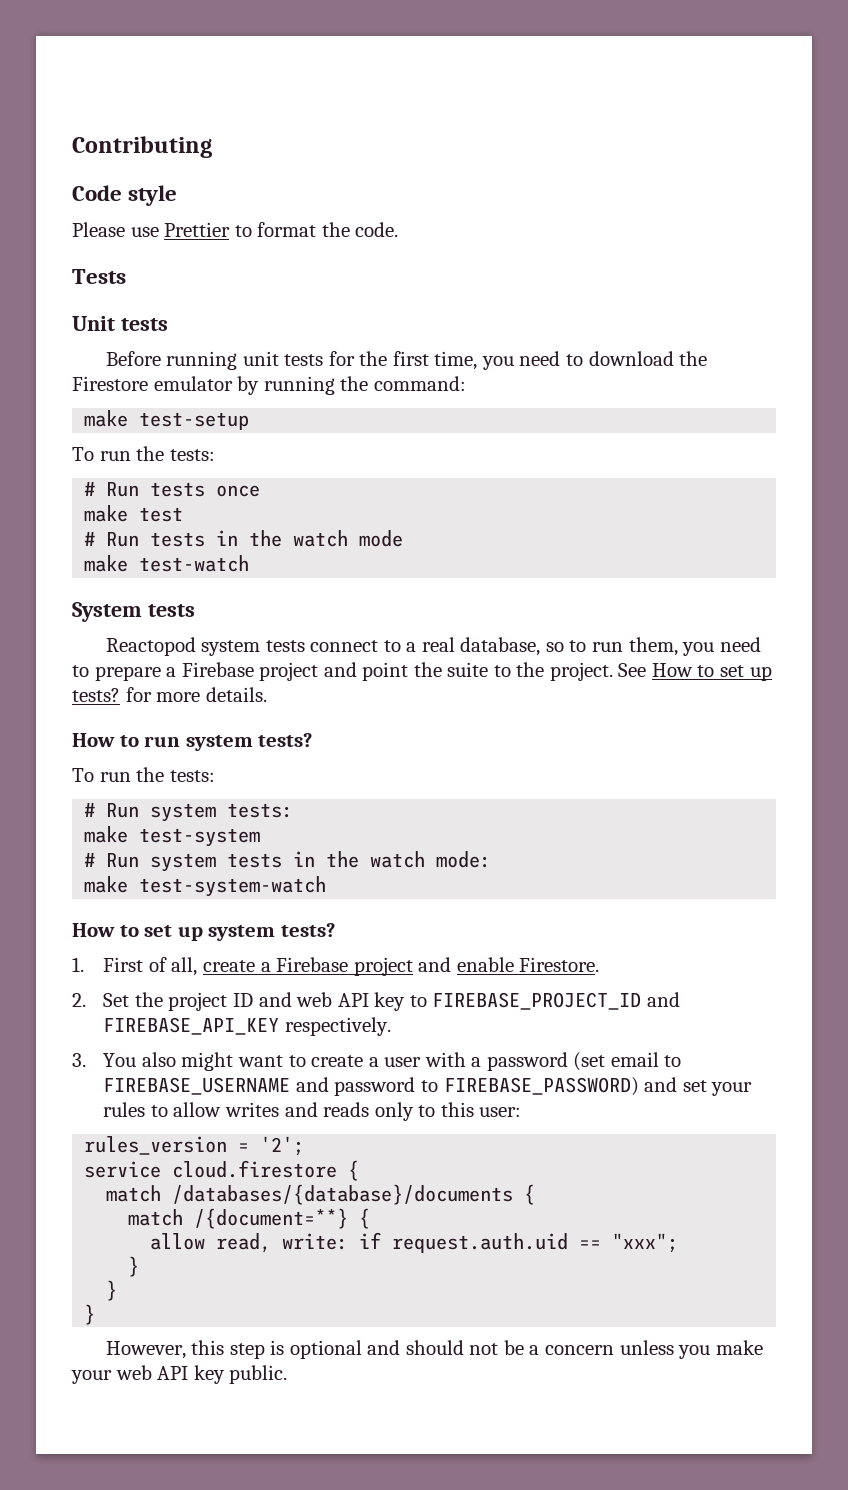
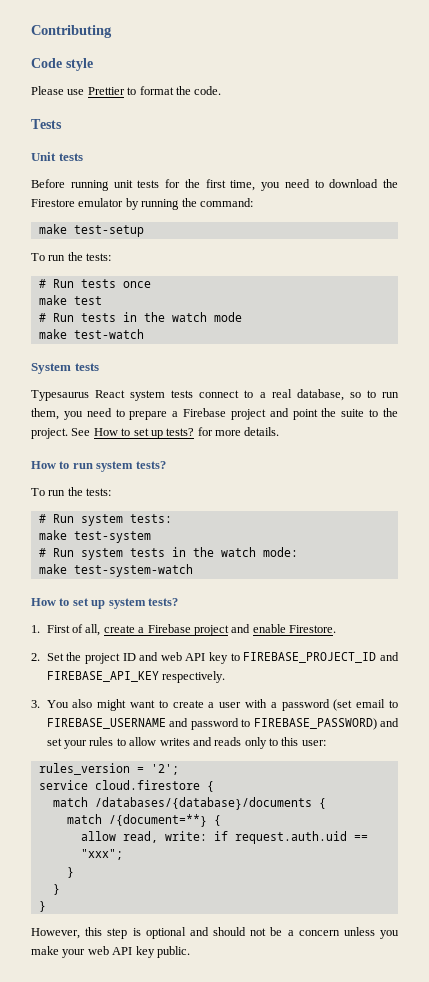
[105,637,196,656] Reactopod -> [31,390,126,401] Typesaurus React

